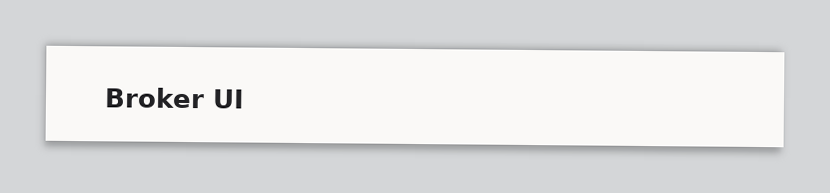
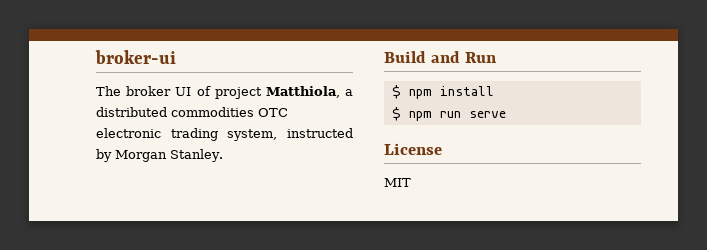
[104,87,245,109] Broker UI -> [95,50,176,64] [96,86,353,99] [96,107,288,117] [96,128,353,141] [96,149,223,162] [384,51,497,63] [391,85,494,99] [391,107,506,121] [384,143,442,155] [384,178,411,187] broker-ui // The broker UI of project Matthiola, a distributed commodities OTC electronic trading system, instructed by Morgan Stanley. // Build and Run // $ npm install // $ npm run serve // License // MIT

